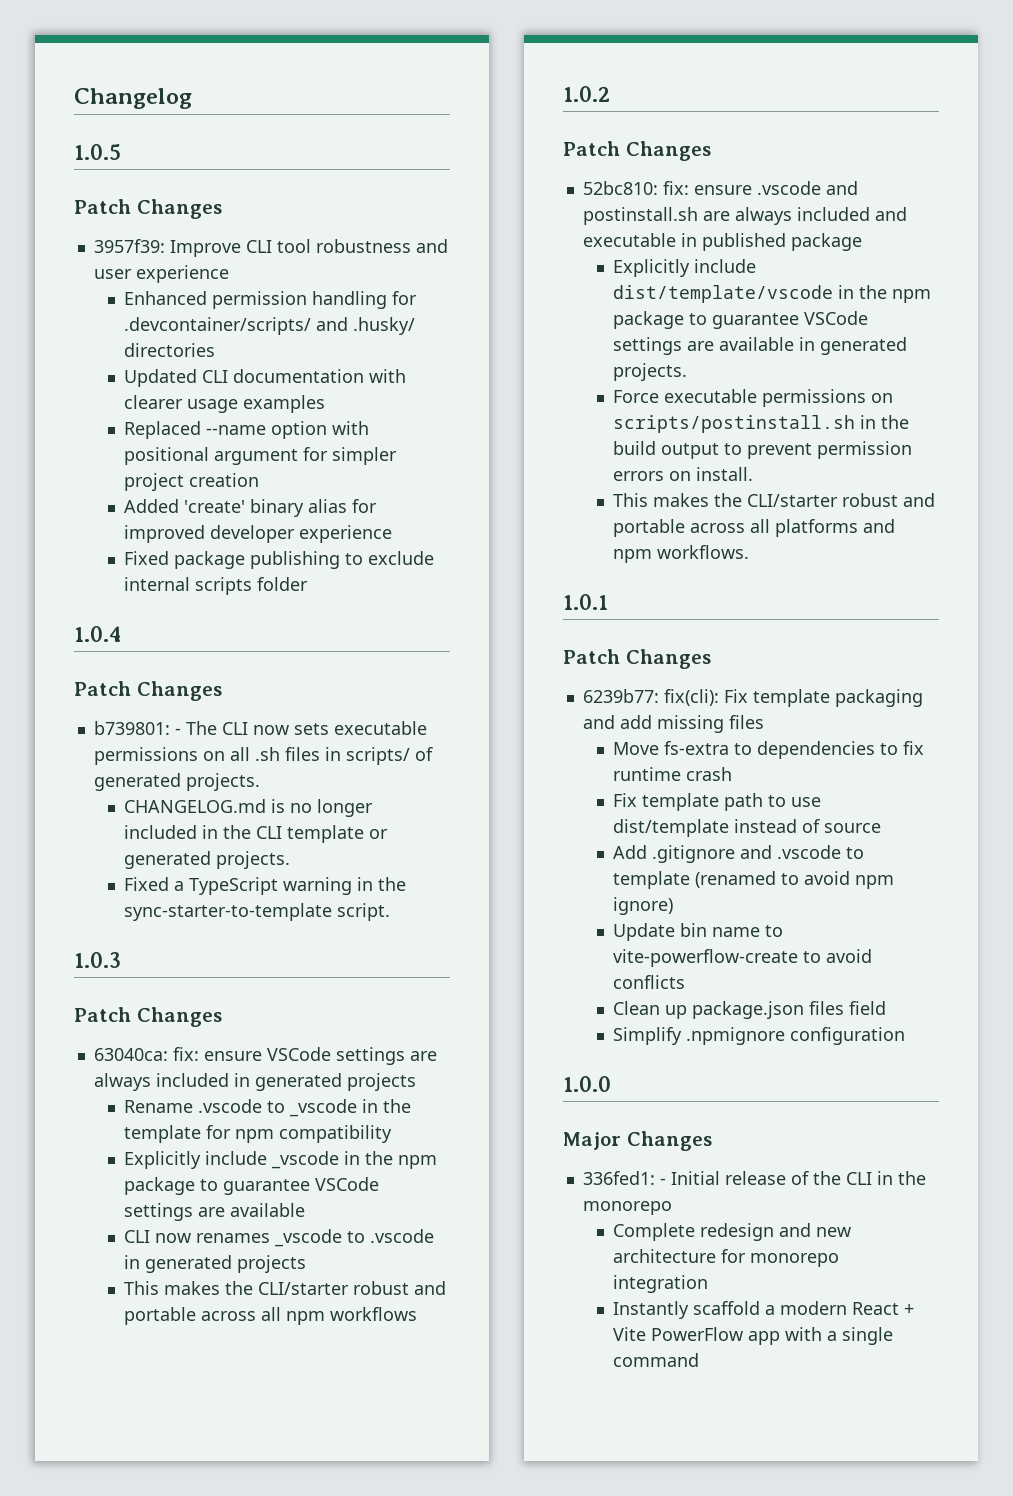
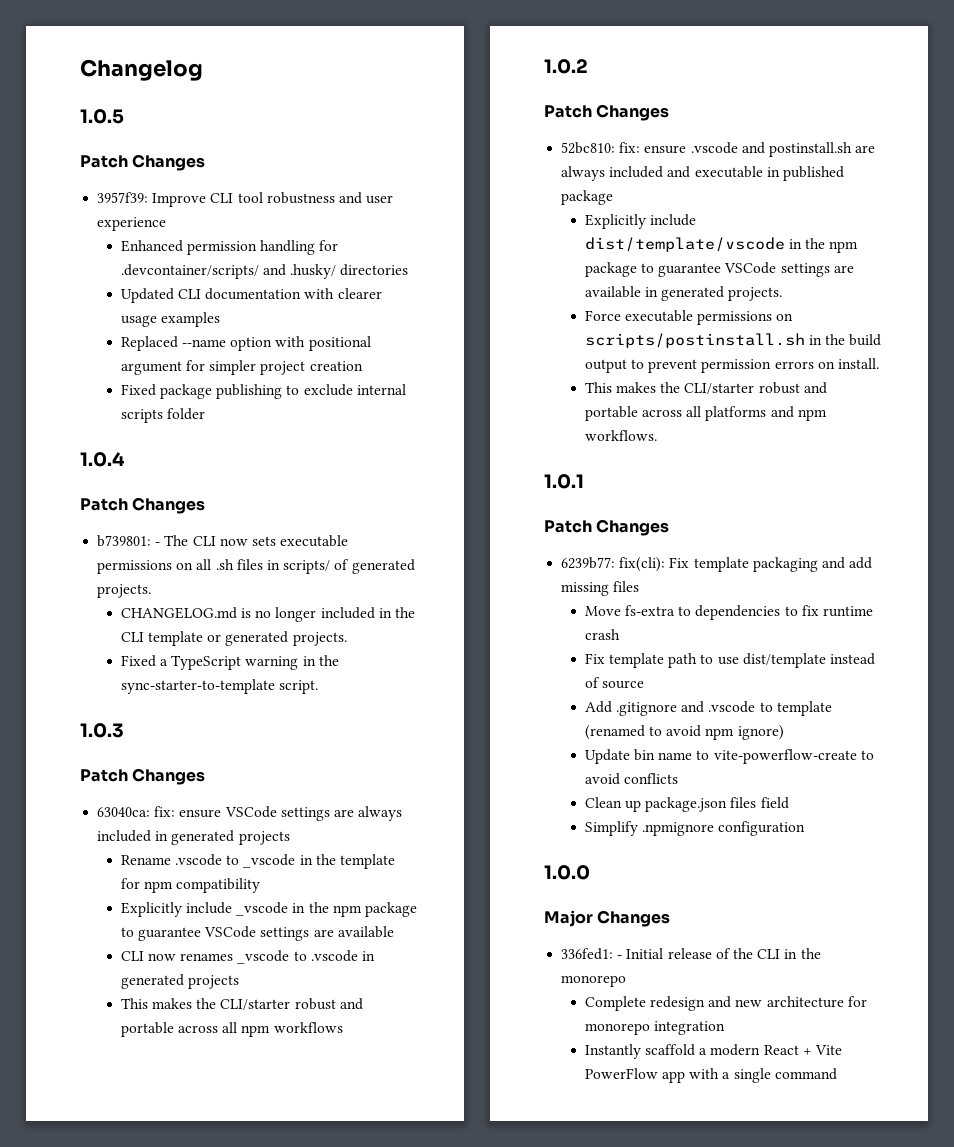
[124,499,378,517] [124,525,393,543] // Added 'create' binary alias for improved developer experience -> (363, 366) none

